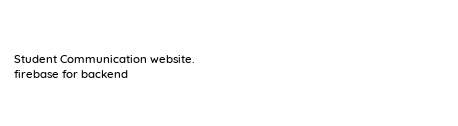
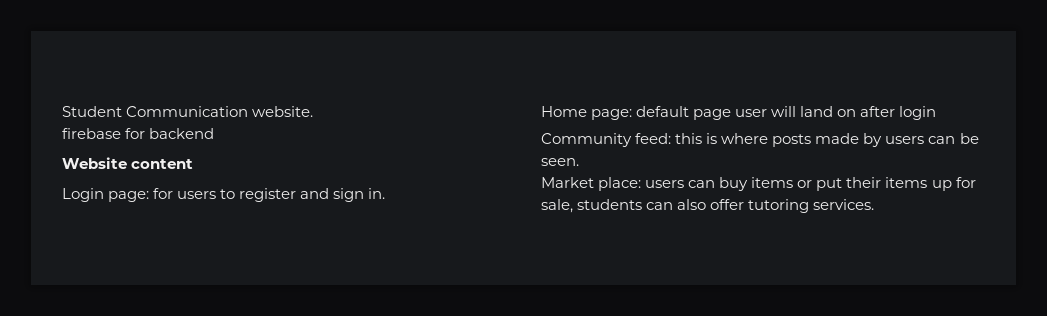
(129, 74) none -> [62,157,194,169] [62,188,386,202] [541,106,937,120] [541,133,979,147] [541,158,579,166] [541,177,976,191] [541,199,875,213] // Website content // Login page: for users to register and sign in. // Home page: default page user will land on after login // Community feed: this is where posts made by users can be seen. // Market place: users can buy items or put their items up for sale, students can also offer tutoring services.

